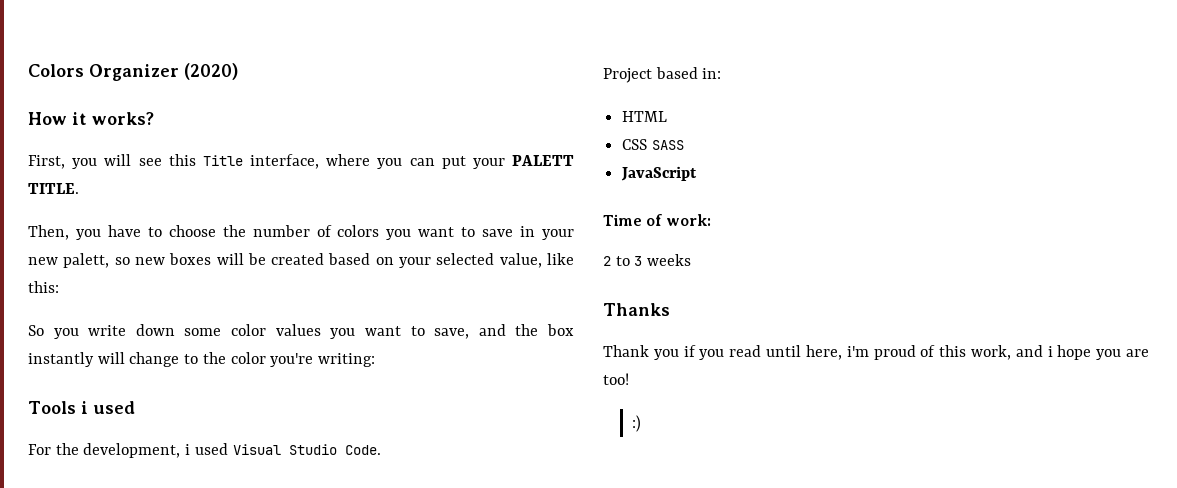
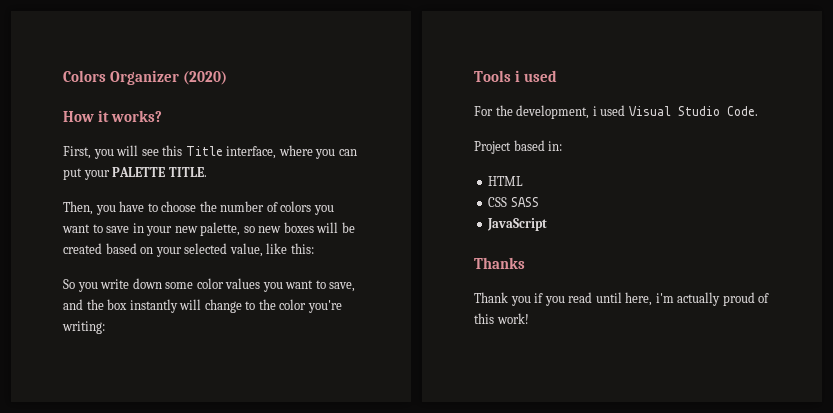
[512,155,574,166] PALETT -> [112,167,166,177] PALETTE
[63,253,110,268] palett, -> [200,222,241,236] palette,
[603,214,711,226] [603,254,692,266] // Time of work: // 2 to 3 weeks -> (548, 224) none
(869, 351) none -> [677,292,721,306] actually
[970,345,1149,360] [603,373,629,385] [632,415,642,432] work, and i hope you are too! // :) -> [496,313,529,324] work!

